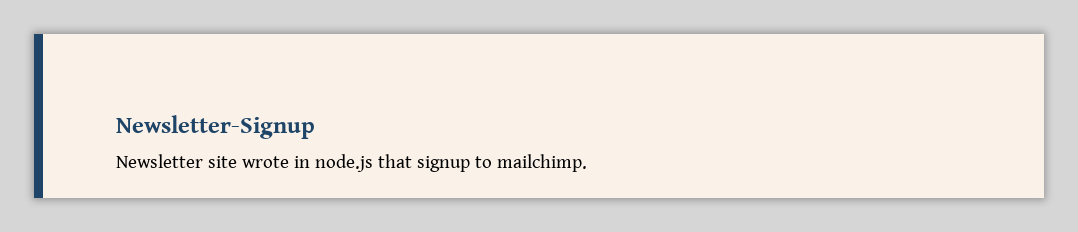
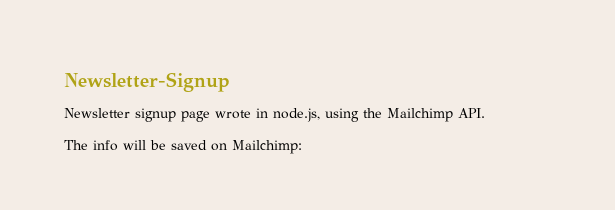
[207,154,587,172] site wrote in node.js that signup to mailchimp. -> [135,108,485,122] [64,140,302,154] signup page wrote in node.js, using the Mailchimp API. // The info will be saved on Mailchimp:

